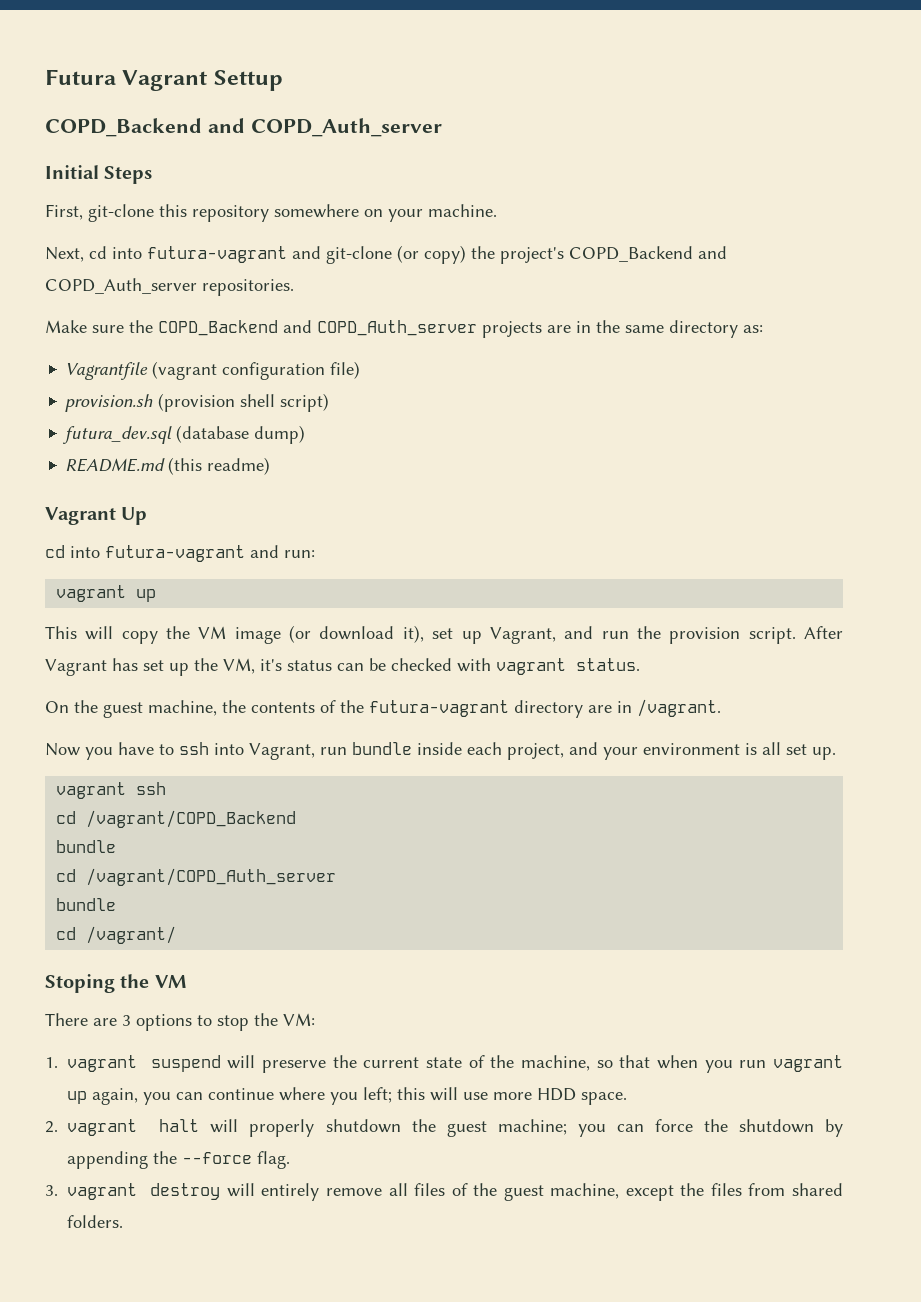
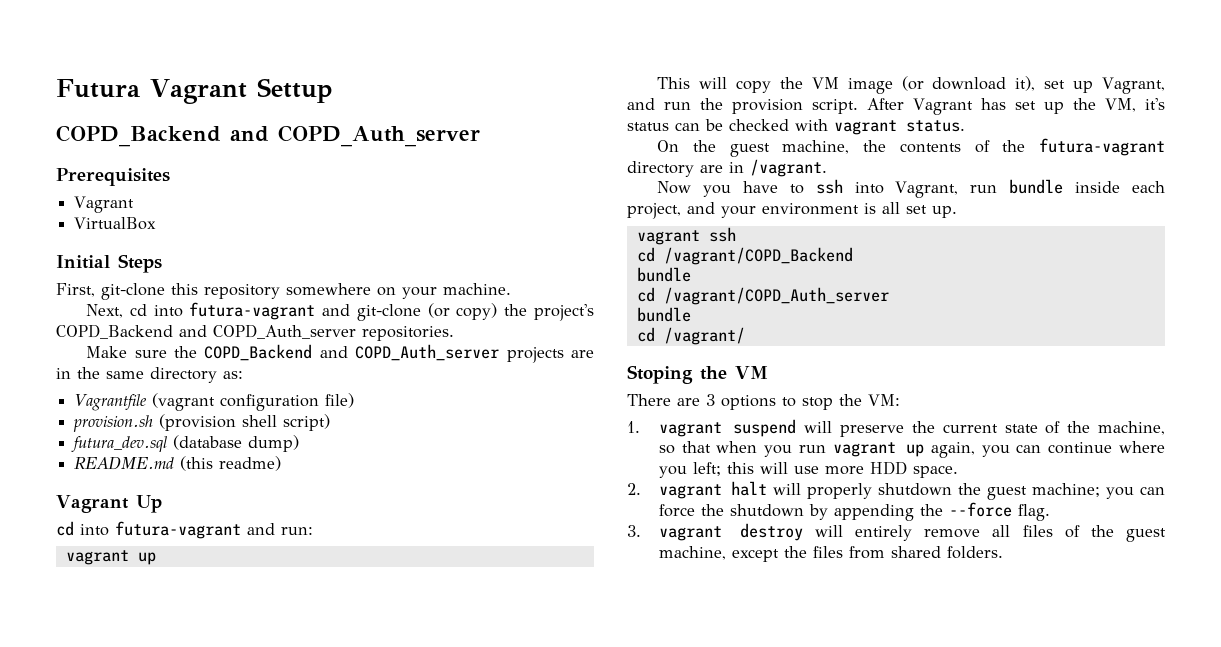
(442, 127) none -> [56,168,170,186] [74,196,135,213] [74,217,157,230] // Prerequisites // Vagrant // VirtualBox

